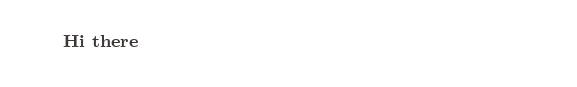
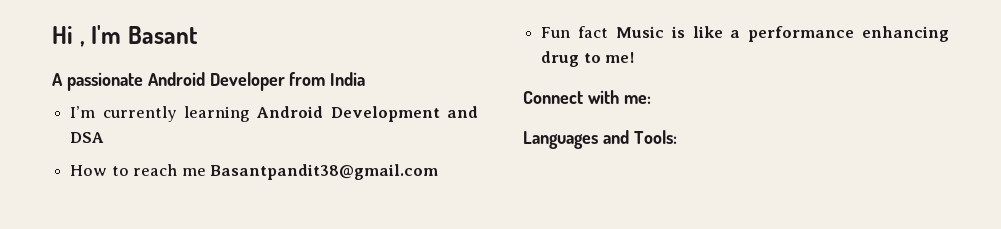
[92,35,138,47] there -> [79,25,198,47] [52,72,366,91] [70,106,478,122] [70,132,105,143] [70,164,438,180] [541,26,949,42] [541,51,635,67] [523,90,651,104] [523,130,677,149] , I'm Basant // A passionate Android Developer from India // I’m currently learning Android Development and DSA // How to reach me Basantpandit38@gmail.com // Fun fact Music is like a performance enhancing drug to me! // Connect with me: // Languages and Tools:

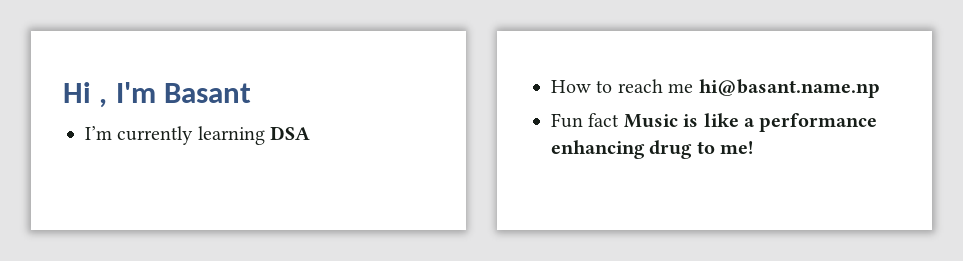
[52,72,366,91] // A passionate Android Developer from India -> (252, 93) none
[257,106,478,122] Android Development and -> (265, 135) none
[209,164,438,180] Basantpandit38@gmail.com -> [698,79,880,98] hi@basant.name.np
[523,90,651,104] [523,130,677,149] // Connect with me: // Languages and Tools: -> (754, 147) none

